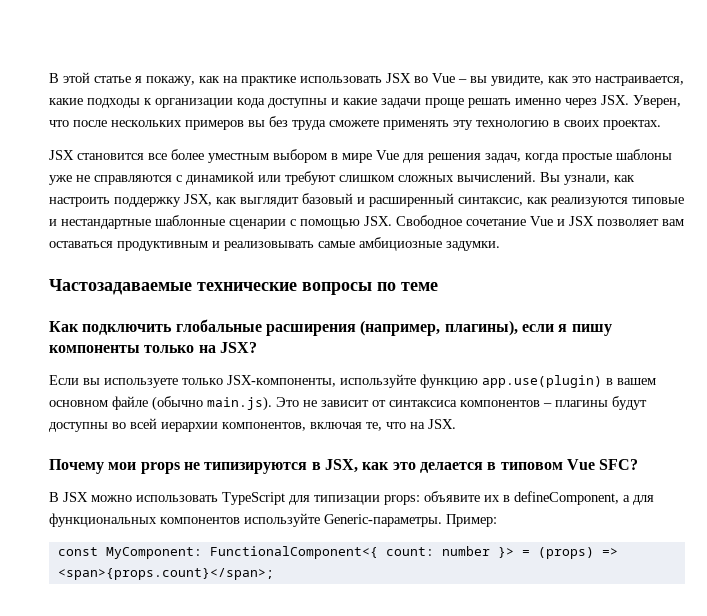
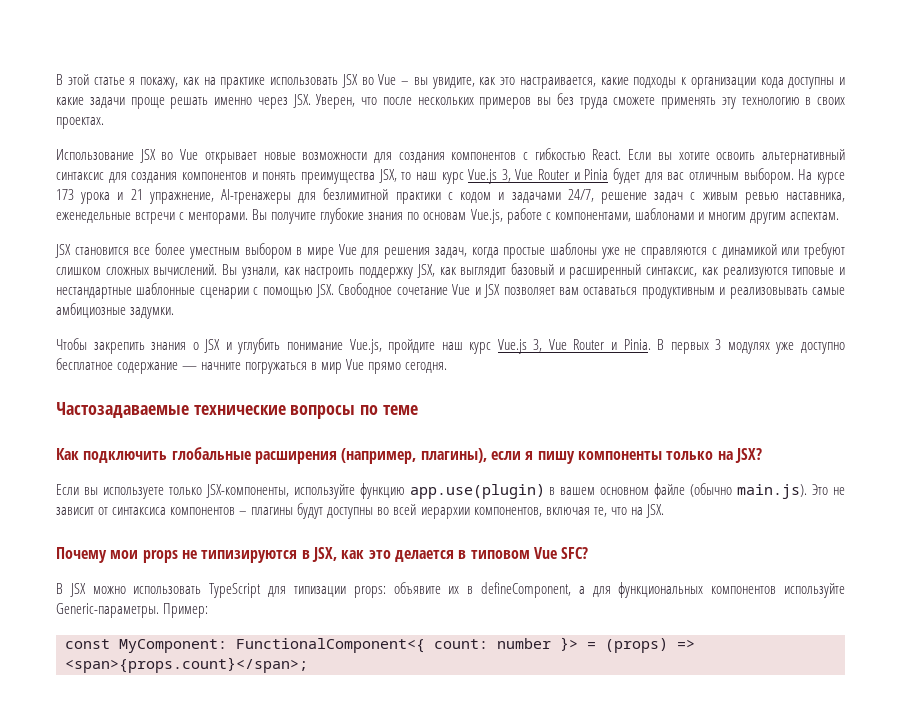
(661, 125) none -> [56,148,846,164] [56,168,846,184] [56,188,846,204] [56,208,839,224] // Использование JSX во Vue открывает новые возможности для создания компонентов с гибкостью React. Если вы хотите освоить альтернативный синтаксис для создания компонентов и понять преимущества JSX, то наш курс Vue.js 3, Vue Router и Pinia будет для вас отличным выбором. На курсе 173 урока и 21 упражнение, AI-тренажеры для безлимитной практики с кодом и задачами 24/7, решение задач с живым ревью наставника, еженедельные встречи с менторами. Вы получите глубокие знания по основам Vue.js, работе с компонентами, шаблонами и многим другим аспектам.
(500, 246) none -> [56,338,846,354] [56,358,448,374] // Чтобы закрепить знания о JSX и углубить понимание Vue.js, пройдите наш курс Vue.js 3, Vue Router и Pinia. В первых 3 модулях уже доступно бесплатное содержание — начните погружаться в мир Vue прямо сегодня.

